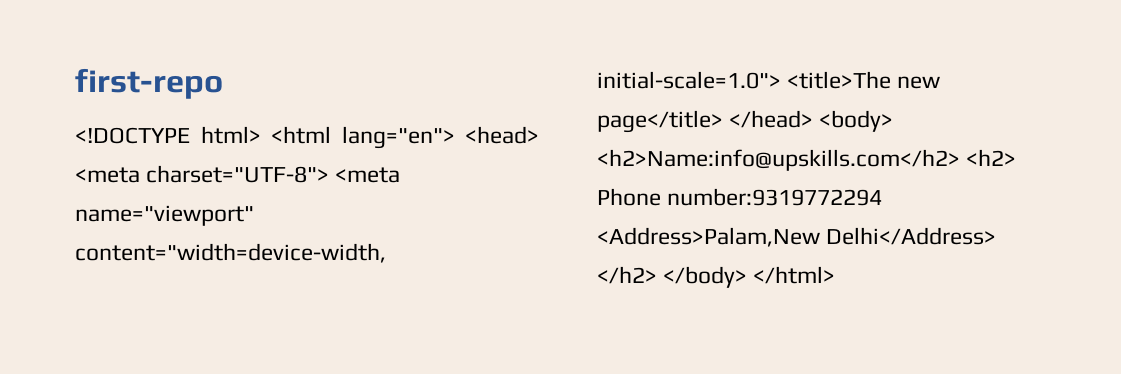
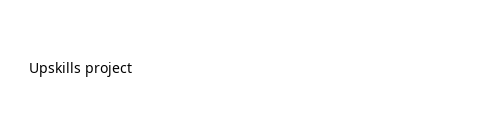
[75,68,223,99] [75,126,539,149] [75,165,401,183] [75,205,254,226] [75,243,386,263] [597,71,941,89] [597,110,894,133] [597,149,1017,171] [597,188,883,206] [597,227,997,247] [597,266,836,288] first-repo // <!DOCTYPE html> <html lang="en"> <head> <meta charset="UTF-8"> <meta name="viewport" content="width=device-width, initial-scale=1.0"> <title>The new page</title> </head> <body> <h2>Name:info@upskills.com</h2> <h2> Phone number:9319772294 <Address>Palam,New Delhi</Address> </h2> </body> </html> -> [29,62,132,77] Upskills project

